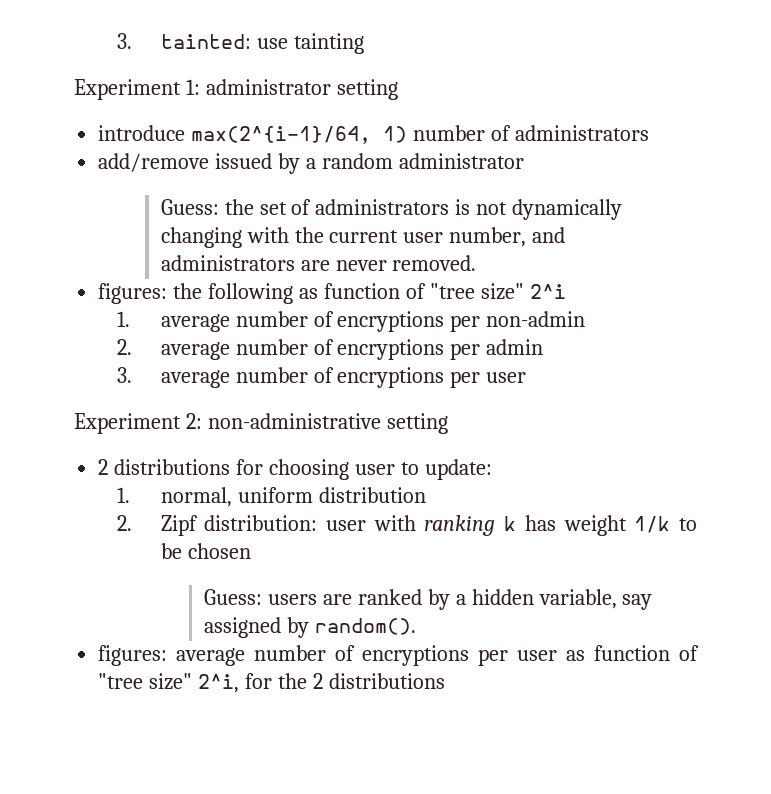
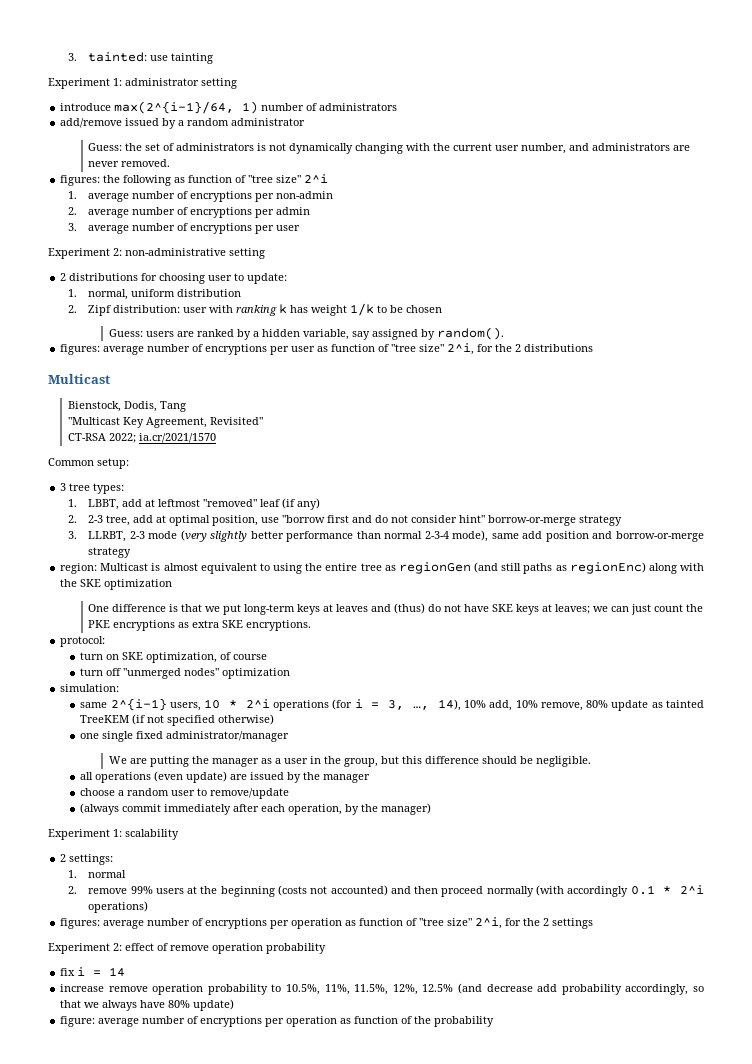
(445, 681) none -> [48,374,110,384] [68,401,187,412] [68,417,264,428] [68,433,217,443] [48,458,129,469] [60,483,125,494] [68,498,321,510] [68,515,623,526] [68,530,705,542] [88,547,132,558] [60,562,704,574] [60,579,173,590] [88,603,704,615] [88,620,312,631] [60,636,106,647] [80,652,268,663] [80,668,291,679] [60,684,120,692] [80,698,705,711] [80,714,275,726] [80,731,290,742] [108,756,591,767] [80,771,371,783] [80,788,290,799] [80,803,432,815] [48,829,179,840] [60,854,114,865] [68,870,127,878] [68,885,704,897] [88,901,149,913] [60,917,594,929] [48,943,326,954] [60,967,126,977] [60,983,704,995] [60,999,235,1011] [60,1016,495,1027] // Multicast // Bienstock, Dodis, Tang // "Multicast Key Agreement, Revisited" // CT-RSA 2022; ia.cr/2021/1570 // Common setup: // 3 tree types: // 1. LBBT, add at leftmost "removed" leaf (if any) // 2. 2-3 tree, add at optimal position, use "borrow first and do not consider hint" borrow-or-merge strategy // 3. LLRBT, 2-3 mode (very slightly better performance than normal 2-3-4 mode), same add position and borrow-or-merge strategy // region: Multicast is almost equivalent to using the entire tree as regionGen (and still paths as regionEnc) along with the SKE optimization // One difference is that we put long-term keys at leaves and (thus) do not have SKE keys at leaves; we can just count the PKE encryptions as extra SKE encryptions. // protocol: // turn on SKE optimization, of course // turn off "unmerged nodes" optimization // simulation: // same 2^{i-1} users, 10 * 2^i operations (for i = 3, …, 14), 10% add, 10% remove, 80% update as tainted TreeKEM (if not specified otherwise) // one single fixed administrator/manager // We are putting the manager as a user in the group, but this difference should be negligible. // all operations (even update) are issued by the manager // choose a random user to remove/update // (always commit immediately after each operation, by the manager) // Experiment 1: scalability // 2 settings: // 1. normal // 2. remove 99% users at the beginning (costs not accounted) and then proceed normally (with accordingly 0.1 * 2^i operations) // figures: average number of encryptions per operation as function of "tree size" 2^i, for the 2 settings // Experiment 2: effect of remove operation probability // fix i = 14 // increase remove operation probability to 10.5%, 11%, 11.5%, 12%, 12.5% (and decrease add probability accordingly, so that we always have 80% update) // figure: average number of encryptions per operation as function of the probability

